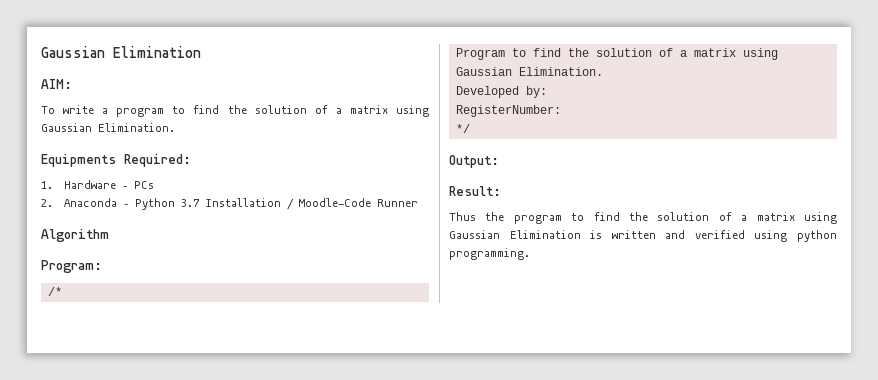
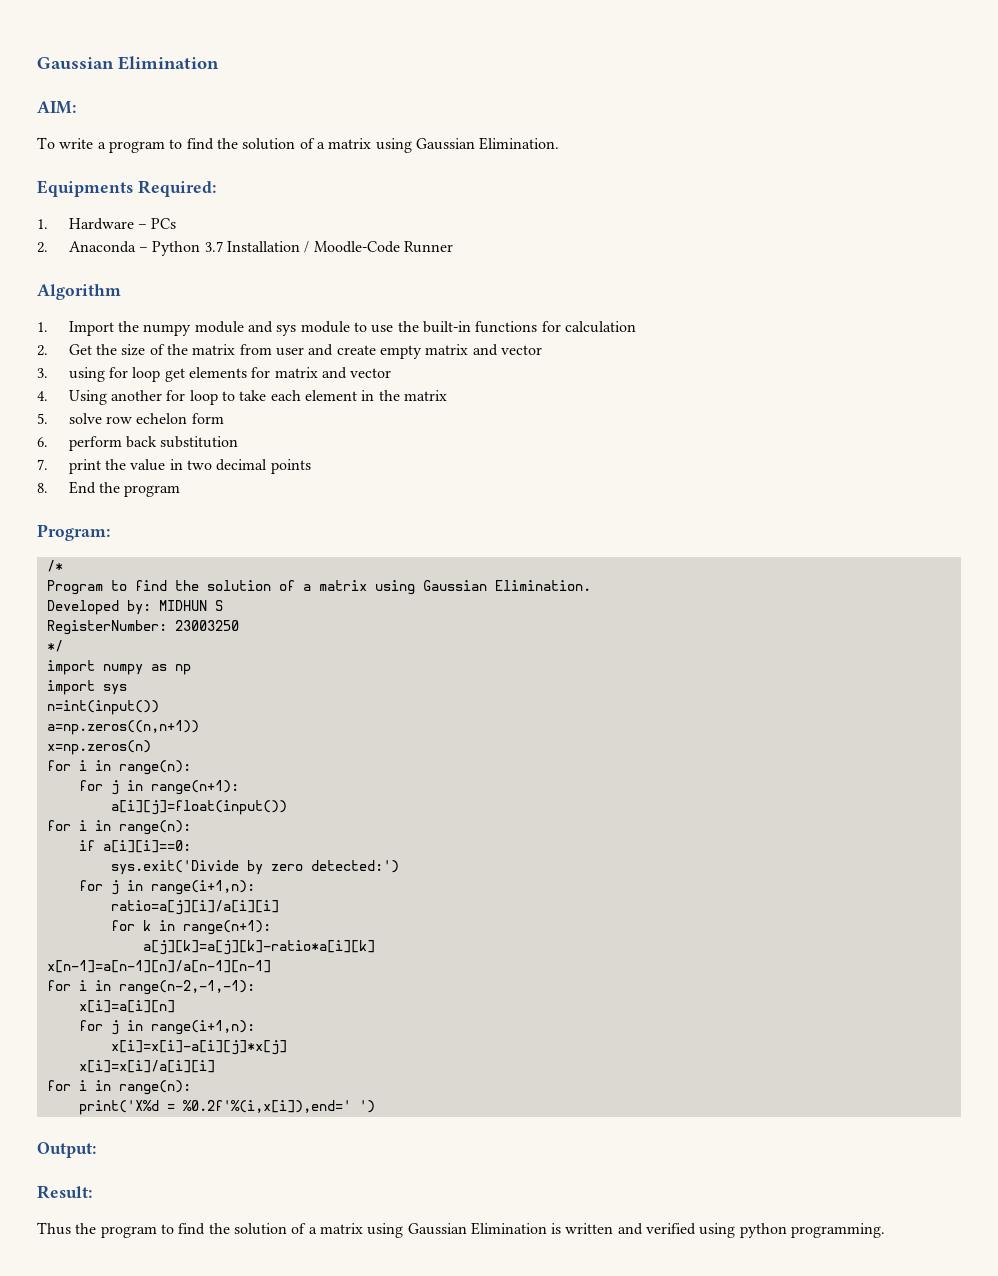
(109, 235) none -> [37,321,636,336] [37,344,542,359] [37,367,392,382] [37,390,447,405] [37,413,224,424] [37,436,239,451] [37,459,311,474] [37,481,181,497] // 1. Import the numpy module and sys module to use the built-in functions for calculation // 2. Get the size of the matrix from user and create empty matrix and vector // 3. using for loop get elements for matrix and vector // 4. Using another for loop to take each element in the matrix // 5. solve row echelon form // 6. perform back substitution // 7. print the value in two decimal points // 8. End the program
(547, 92) none -> [158,600,223,611] MIDHUN S
(561, 111) none -> [174,620,239,631] 23003250
(470, 128) none -> [46,660,191,675] [46,680,127,695] [46,700,159,715] [46,720,199,735] [46,740,151,755] [46,760,191,775] [78,780,239,795] [110,800,287,815] [46,820,191,835] [78,840,191,853] [110,860,399,875] [78,880,255,895] [110,900,279,915] [110,920,271,935] [142,940,375,955] [46,960,271,973] [46,980,255,995] [78,1000,175,1013] [78,1020,255,1035] [110,1040,287,1055] [78,1060,215,1073] [46,1080,191,1095] [78,1100,375,1115] // import numpy as np // import sys // n=int(input()) // a=np.zeros((n,n+1)) // x=np.zeros(n) // for i in range(n): // for j in range(n+1): // a[i][j]=float(input()) // for i in range(n): // if a[i][i]==0: // sys.exit('Divide by zero detected:') // for j in range(i+1,n): // ratio=a[j][i]/a[i][i] // for k in range(n+1): // a[j][k]=a[j][k]-ratio*a[i][k] // x[n-1]=a[n-1][n]/a[n-1][n-1] // for i in range(n-2,-1,-1): // x[i]=a[i][n] // for j in range(i+1,n): // x[i]=x[i]-a[i][j]*x[j] // x[i]=x[i]/a[i][i] // for i in range(n): // print('X%d = %0.2f'%(i,x[i]),end=' ')

